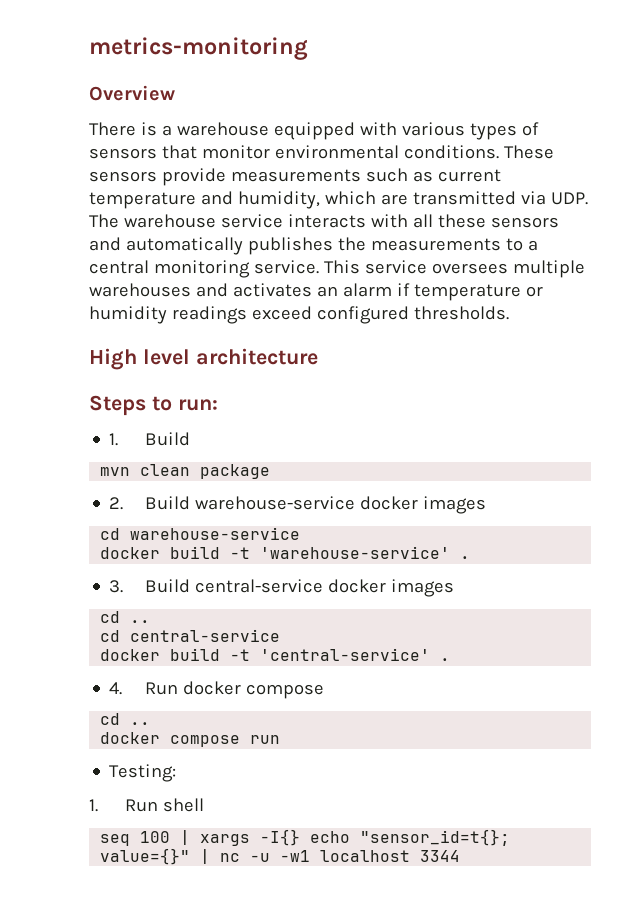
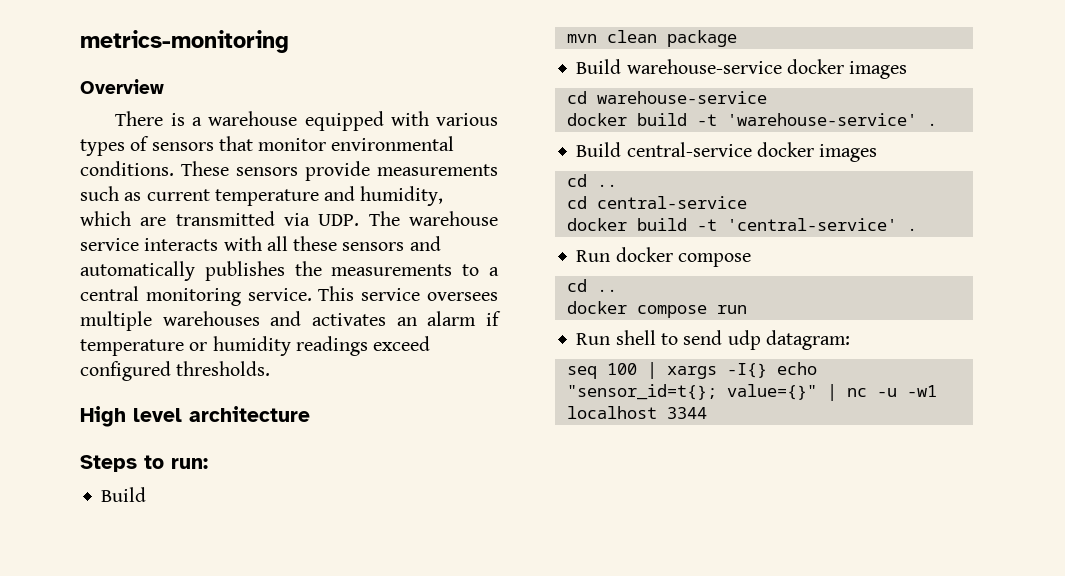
[109,433,119,446] 1. -> (208, 463) none
[109,497,124,510] 2. -> (737, 38) none
[109,580,124,593] 3. -> (937, 124) none
[109,682,123,695] 4. -> (917, 229) none
[109,764,177,782] [89,799,98,812] Testing: // 1. -> (747, 309) none
(204, 805) none -> [660,330,850,350] to send udp datagram:

